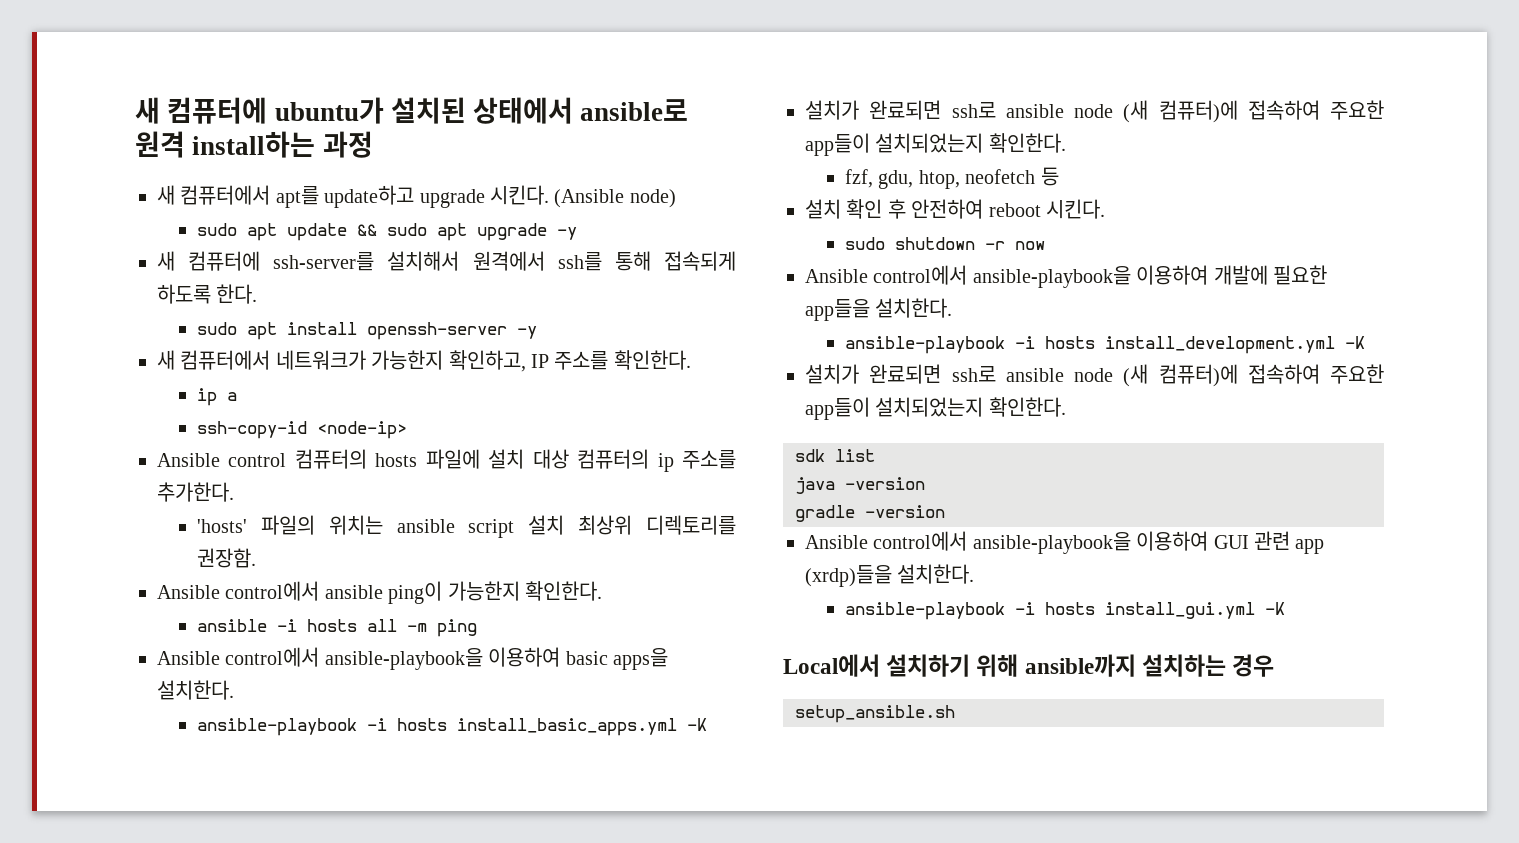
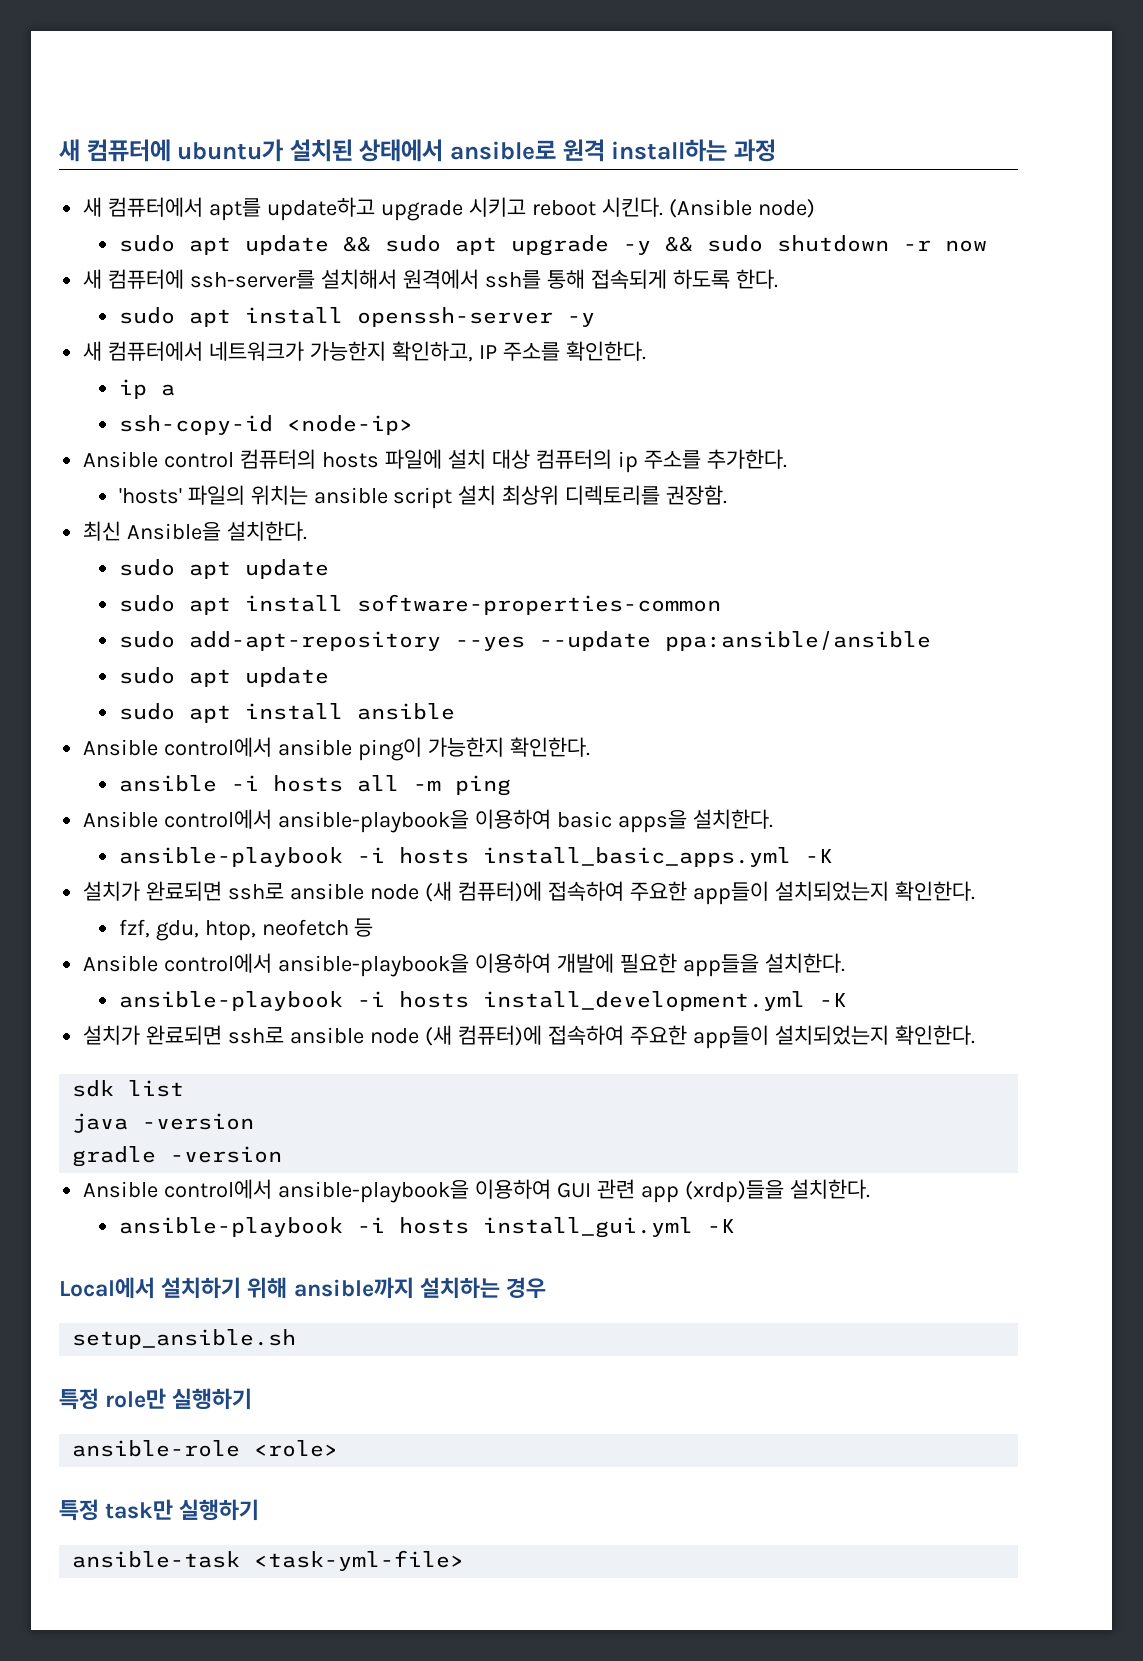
(485, 198) none -> [468,197,596,217] 시키고 reboot
(577, 233) none -> [664,235,987,252] && sudo shutdown -r now
(256, 558) none -> [83,521,308,541] [118,559,329,579] [118,594,721,615] [118,631,931,651] [118,667,329,687] [118,703,455,723] // 최신 Ansible을 설치한다. // sudo apt update // sudo apt install software-properties-common // sudo add-apt-repository --yes --update ppa:ansible/ansible // sudo apt update // sudo apt install ansible
[805,199,1105,219] [844,237,1045,250] // 설치 확인 후 안전하여 reboot 시킨다. // sudo shutdown -r now -> (374, 927) none
(955, 714) none -> [59,1388,253,1410] [72,1440,339,1457] [59,1499,260,1521] [72,1550,465,1571] // 특정 role만 실행하기 // ansible-role <role> // 특정 task만 실행하기 // ansible-task <task-yml-file>

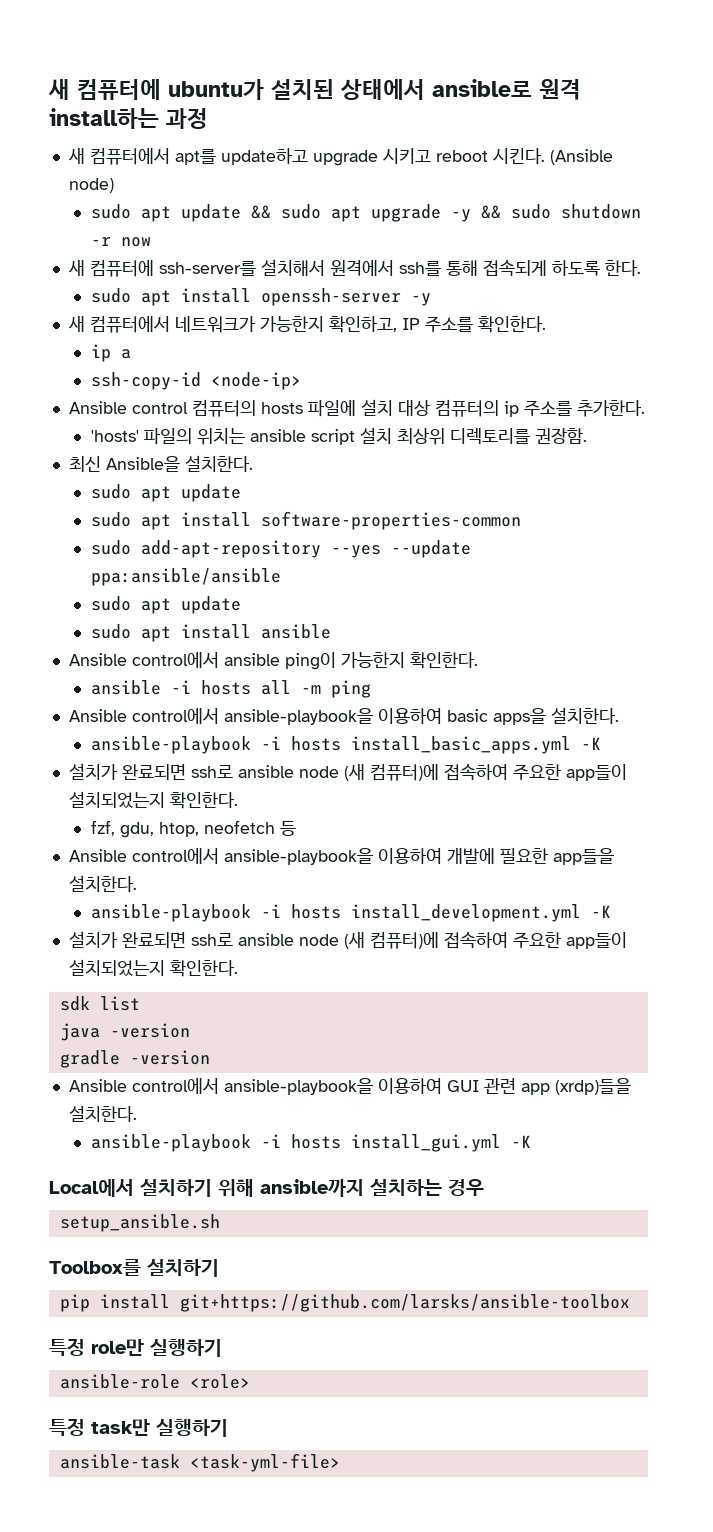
(297, 1339) none -> [49,1258,219,1277] [59,1294,630,1312] // Toolbox를 설치하기 // pip install git+https://github.com/larsks/ansible-toolbox

